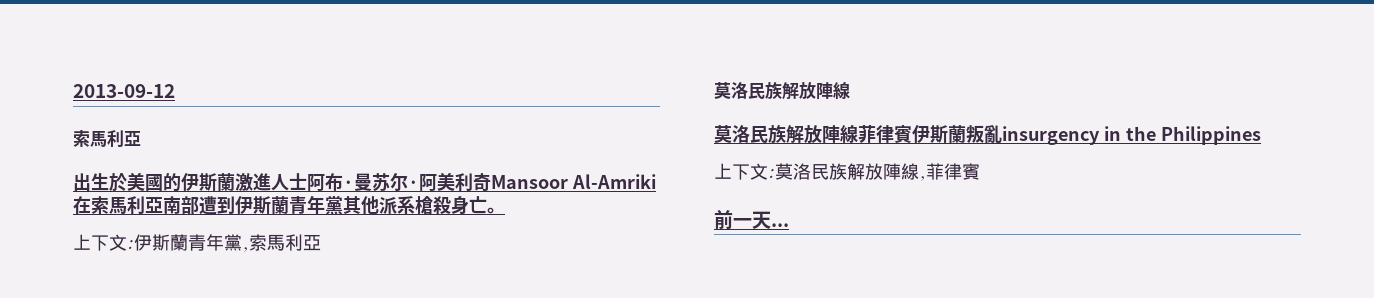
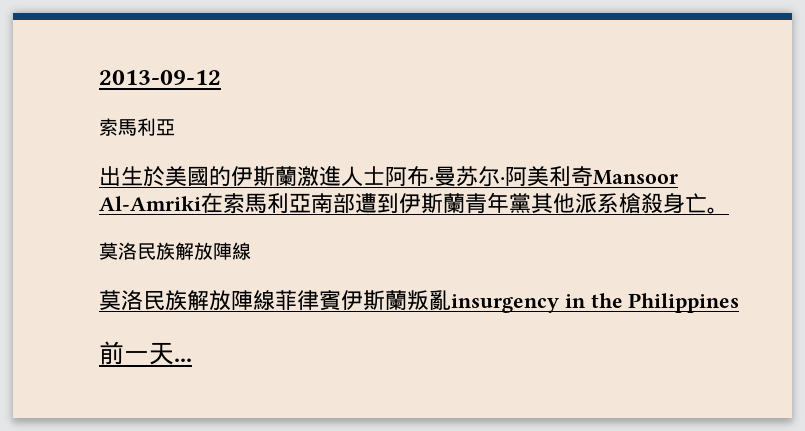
[73,234,321,252] // 上下文:伊斯蘭青年黨,索馬利亞 -> (729, 210) none
[714,163,980,181] // 上下文:莫洛民族解放陣線,菲律賓 -> (740, 303) none

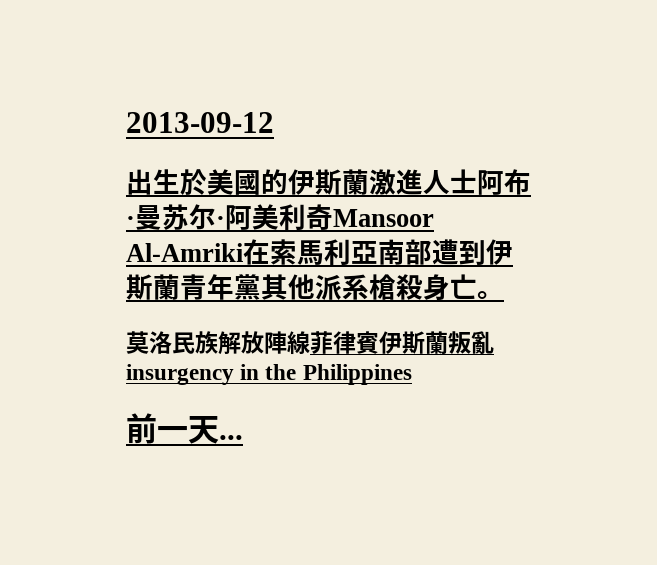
[99,118,175,136] // 索馬利亞 -> (274, 122) none
[99,290,275,311] // 莫洛民族解放陣線 -> (310, 343) none

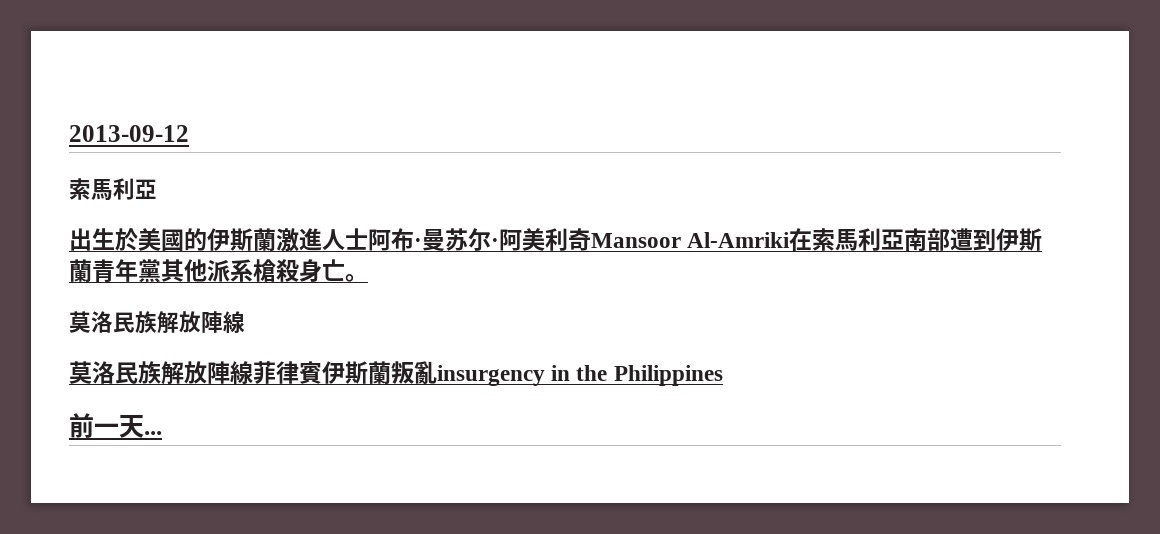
(274, 122) none -> [69,178,157,201] // 索馬利亞
(310, 343) none -> [69,361,253,385] // 莫洛民族解放陣線

